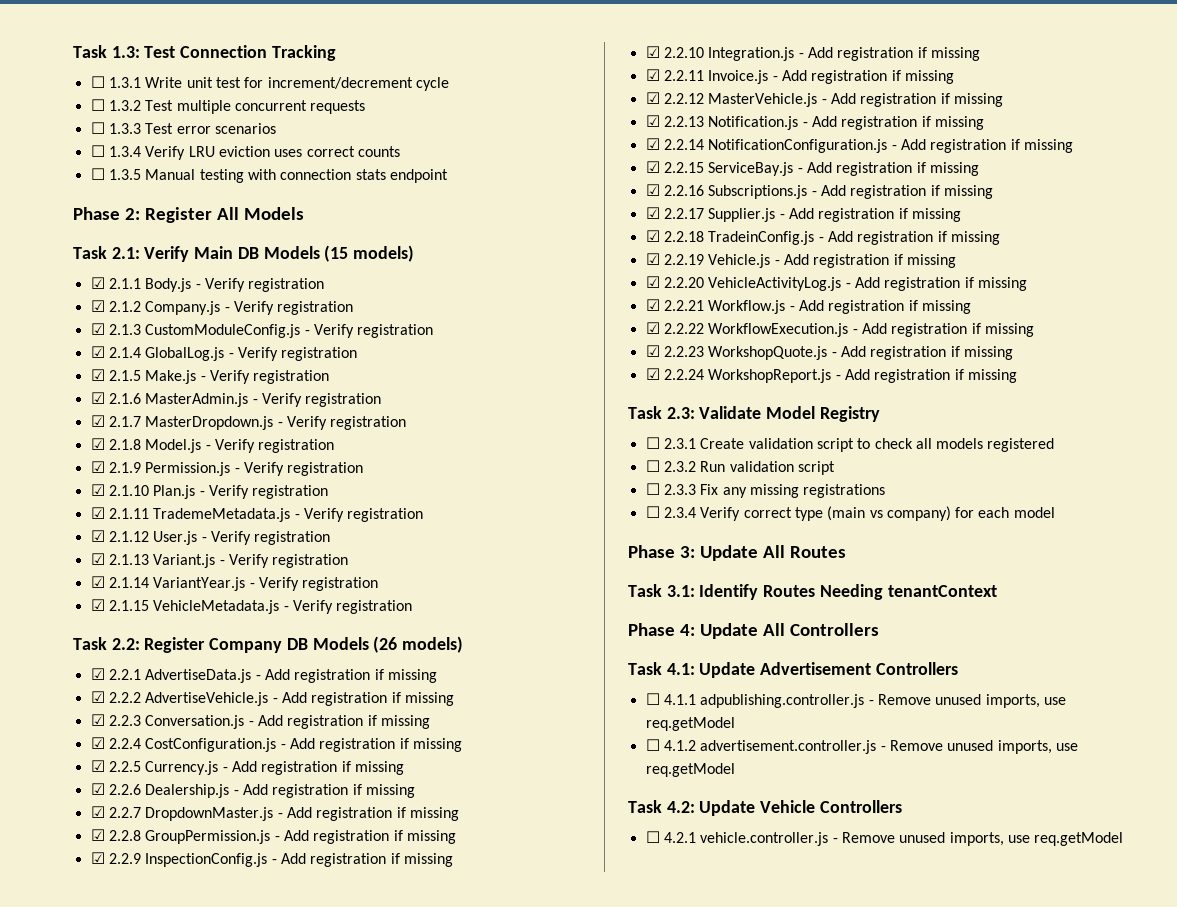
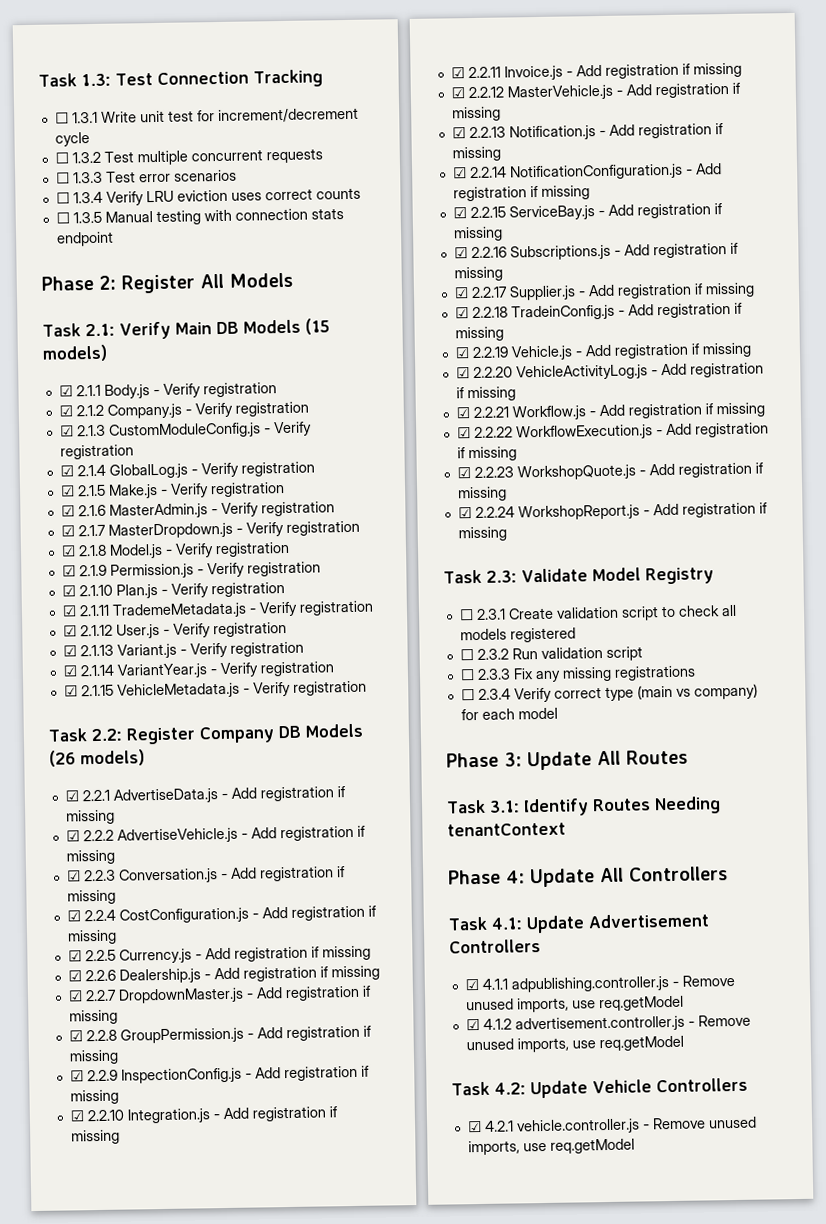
[645,693,660,705] ☐ -> [464,979,479,991] ☑
[645,739,660,751] ☐ -> [465,1019,480,1031] ☑
[645,831,660,843] ☐ -> [467,1120,482,1133] ☑

